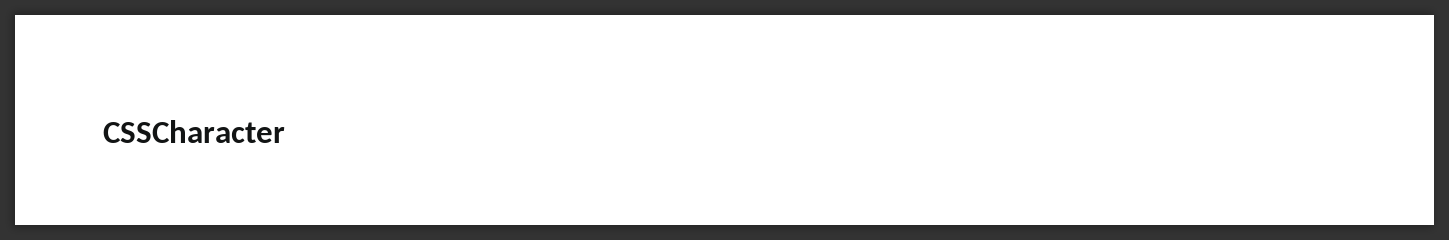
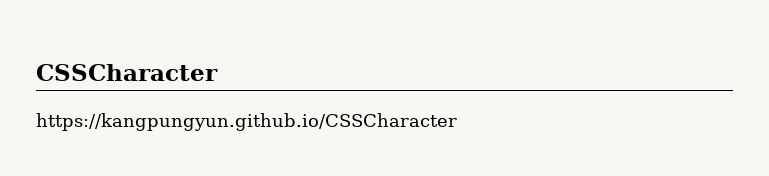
(285, 131) none -> [36,113,457,131] // https://kangpungyun.github.io/CSSCharacter

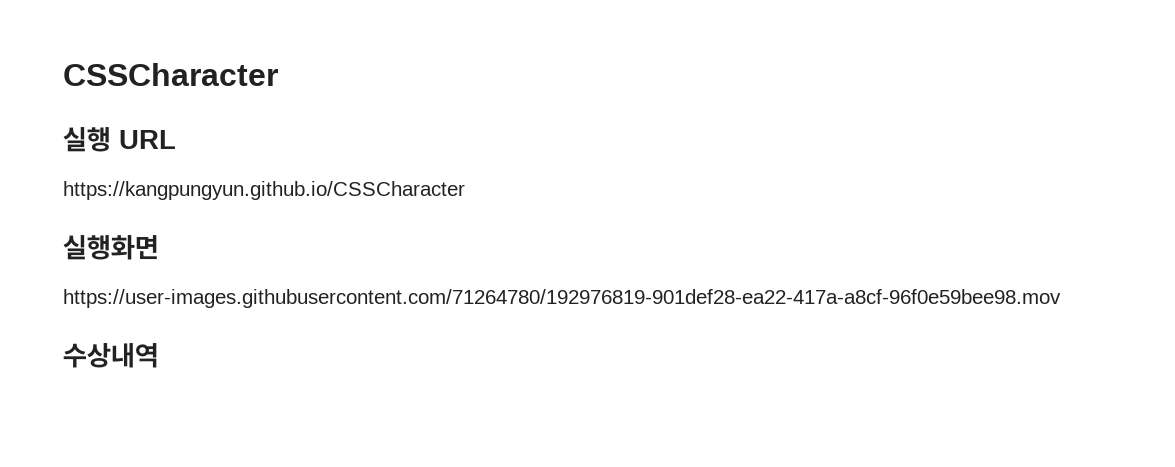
(218, 72) none -> [63,127,176,152] // 실행 URL
(457, 122) none -> [63,235,159,260] [63,289,1061,308] [63,343,159,368] // 실행화면 // https://user-images.githubusercontent.com/71264780/192976819-901def28-ea22-417a-a8cf-96f0e59bee98.mov // 수상내역

